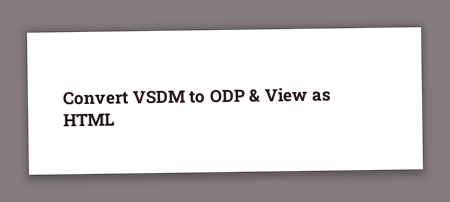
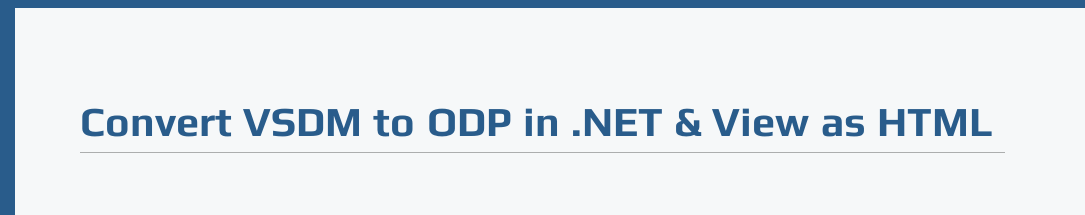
(246, 96) none -> [522,108,664,136] in .NET

